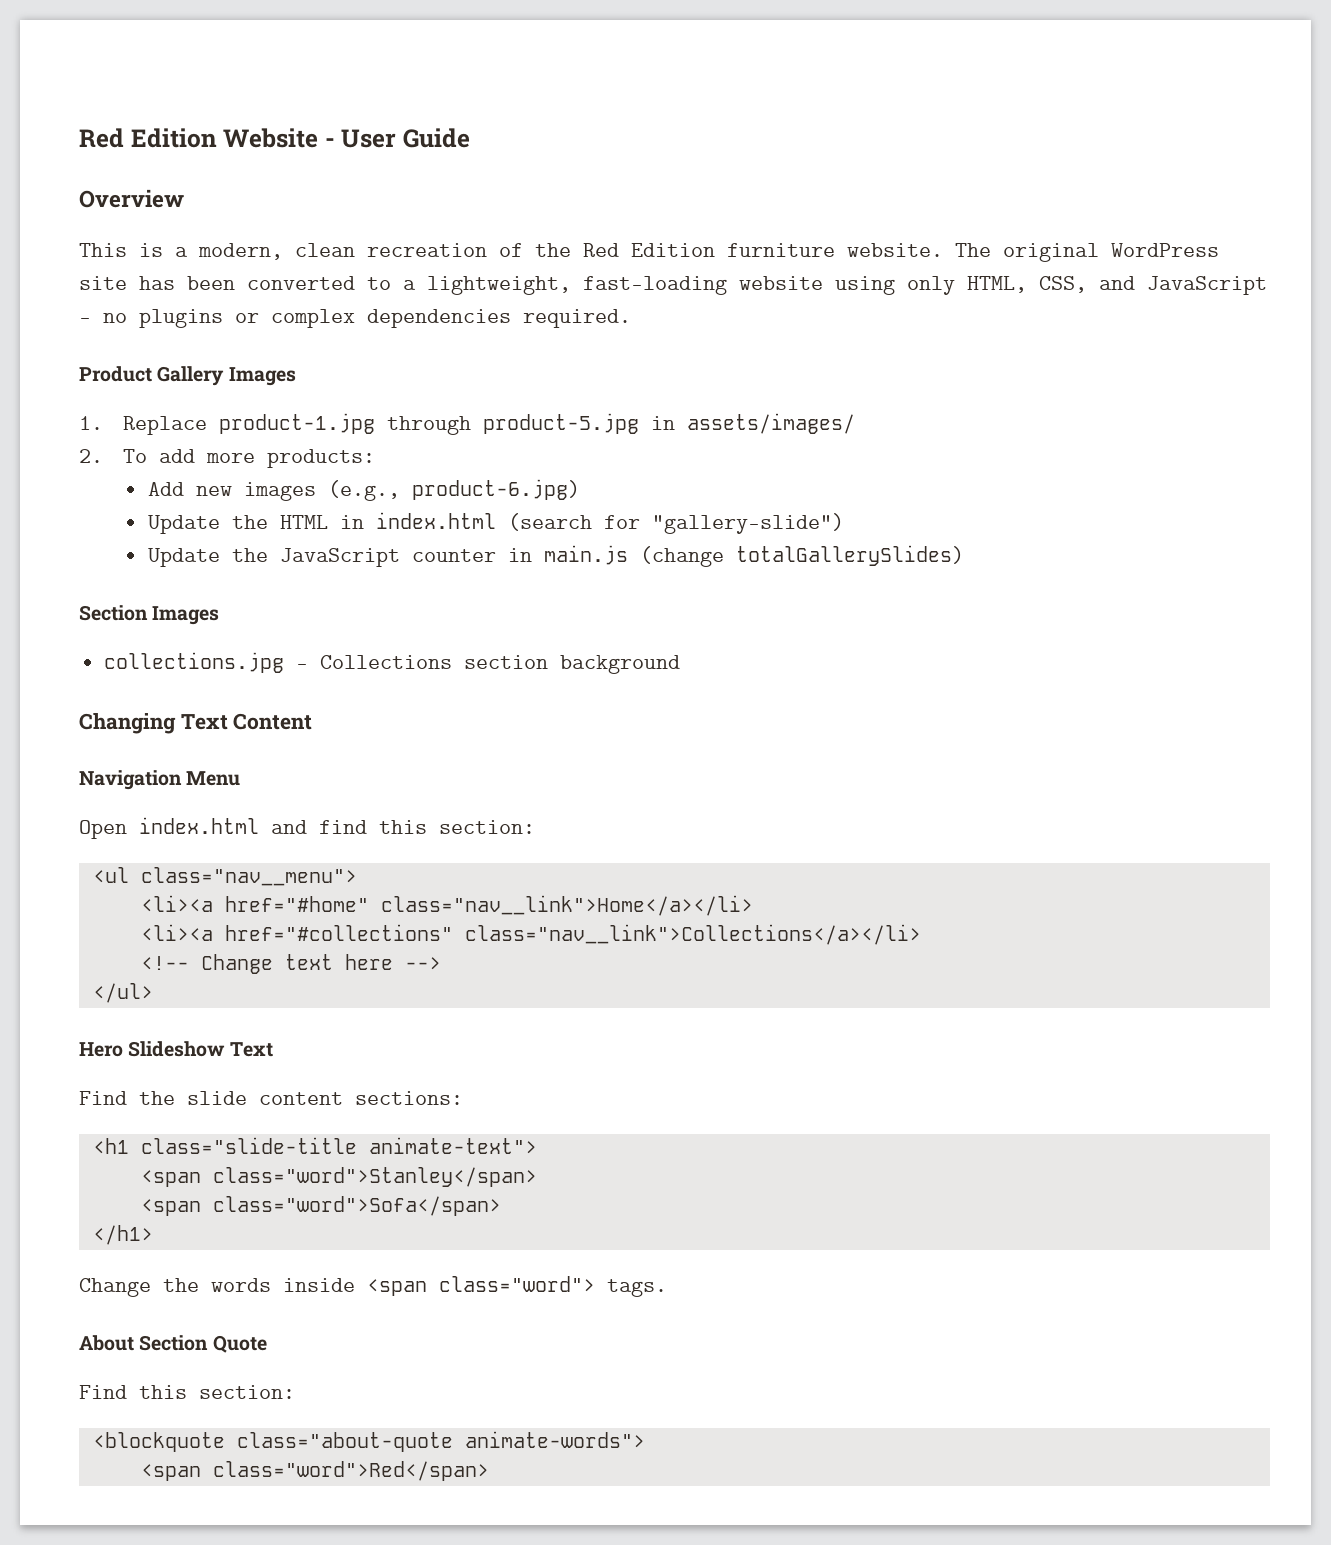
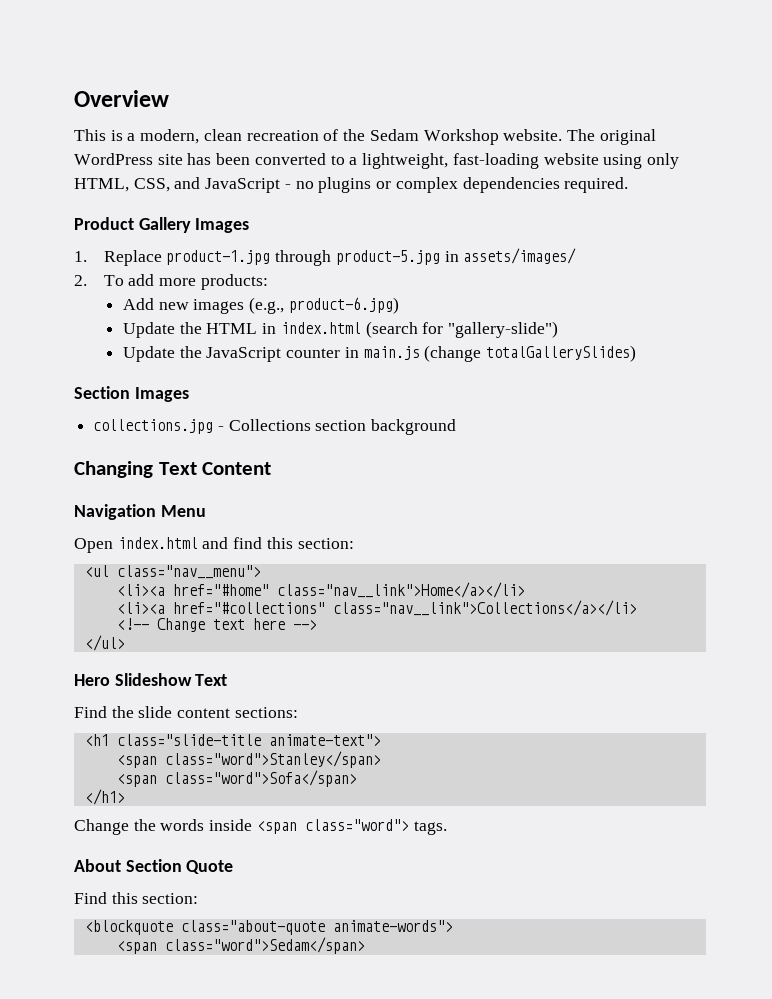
[79,128,471,148] Red Edition Website - User Guide // -> (74, 98) none
[583,243,835,257] Red Edition furniture -> [369,129,499,145] Sedam Workshop
[212,1461,489,1481] class="word">Red</span> -> [164,937,365,954] class="word">Sedam</span>

